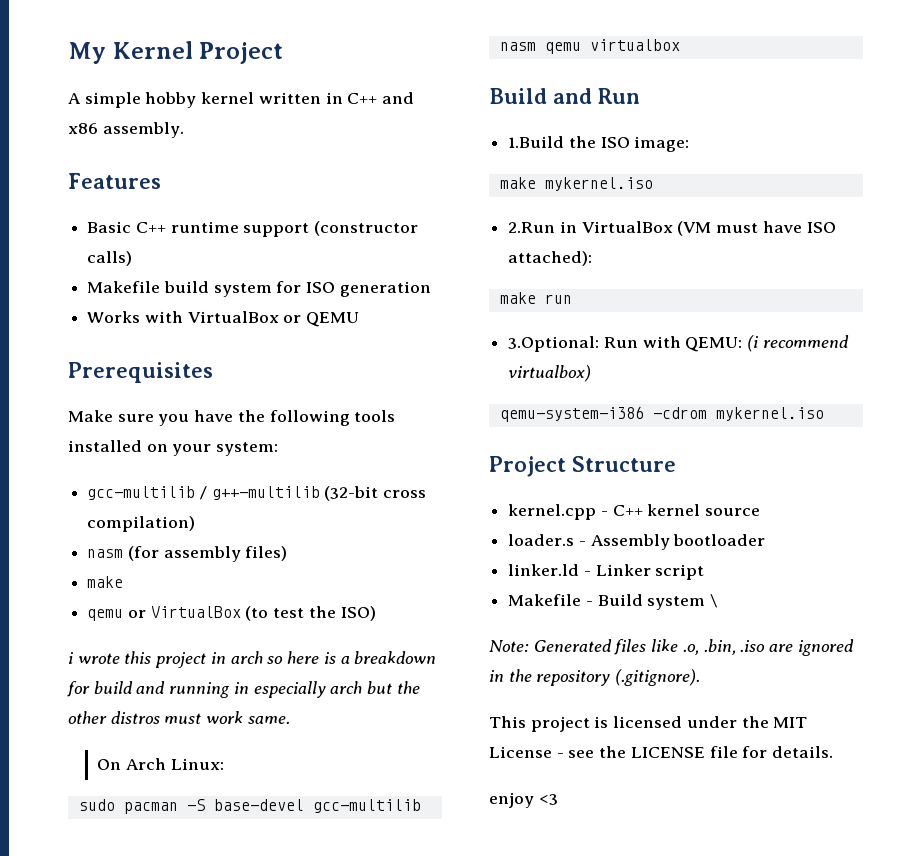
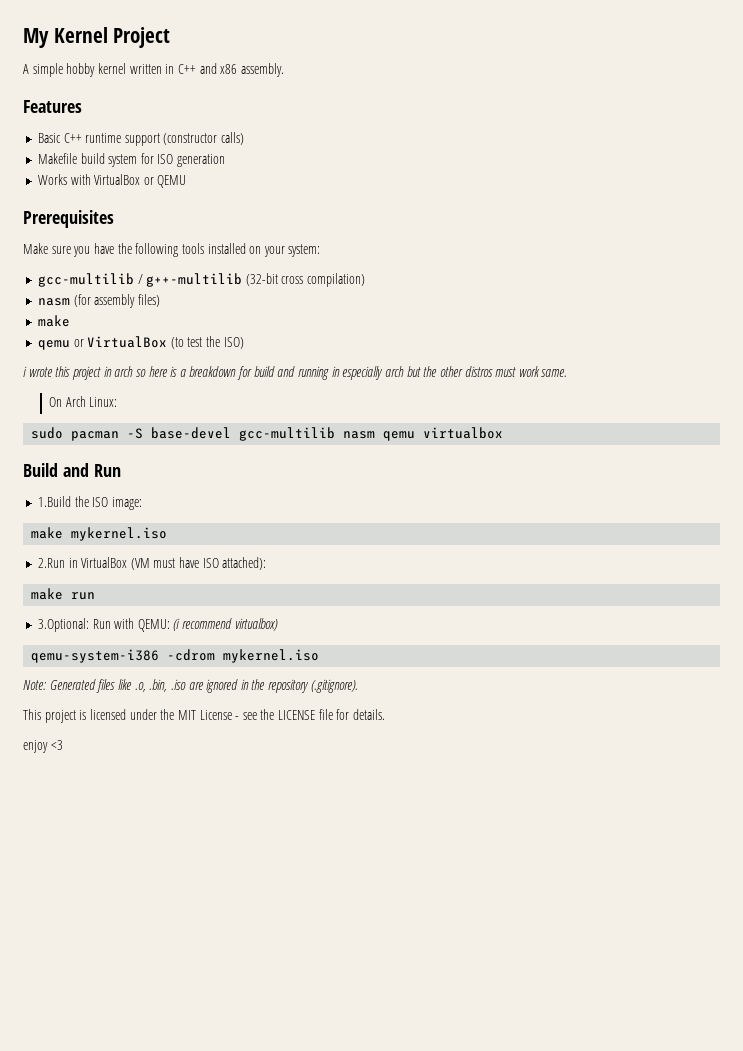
[489,456,676,477] [508,504,761,520] [508,534,766,550] [508,564,705,580] [508,594,718,610] // Project Structure // kernel.cpp - C++ kernel source // loader.s - Assembly bootloader // linker.ld - Linker script // Makefile - Build system \ -> (320, 656) none

